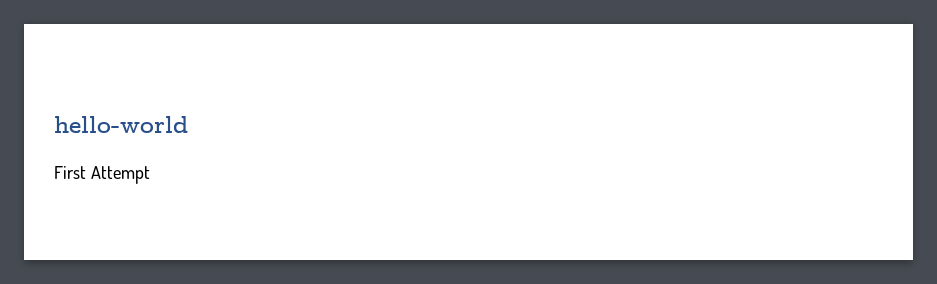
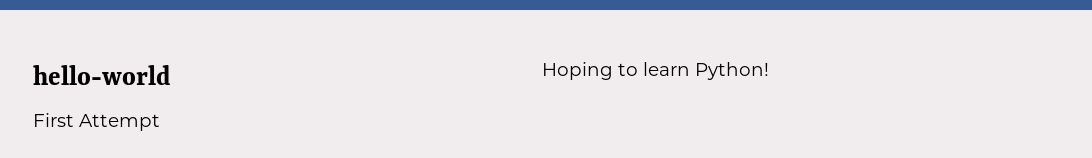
(150, 175) none -> [542,62,769,80] // Hoping to learn Python!

